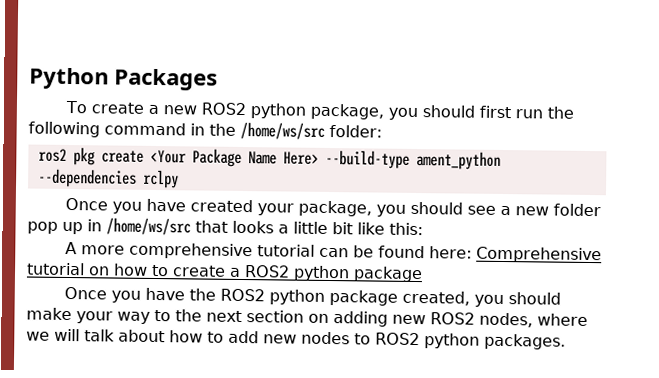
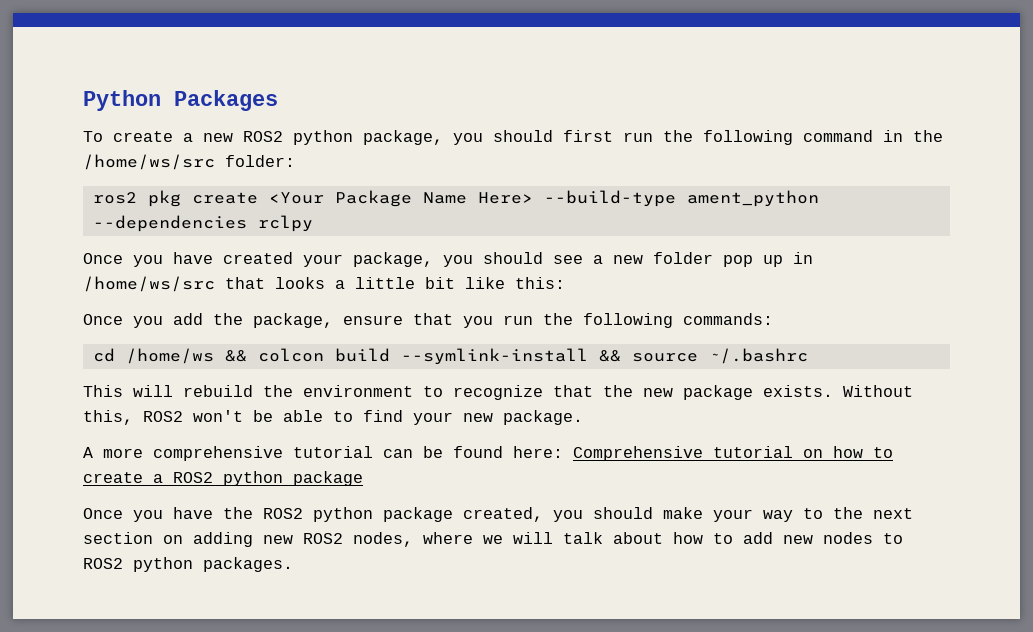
(423, 229) none -> [83,313,773,328] [92,348,808,365] [83,385,913,400] [83,410,583,425] // Once you add the package, ensure that you run the following commands: // cd /home/ws && colcon build --symlink-install && source ~/.bashrc // This will rebuild the environment to recognize that the new package exists. Without this, ROS2 won't be able to find your new package.

